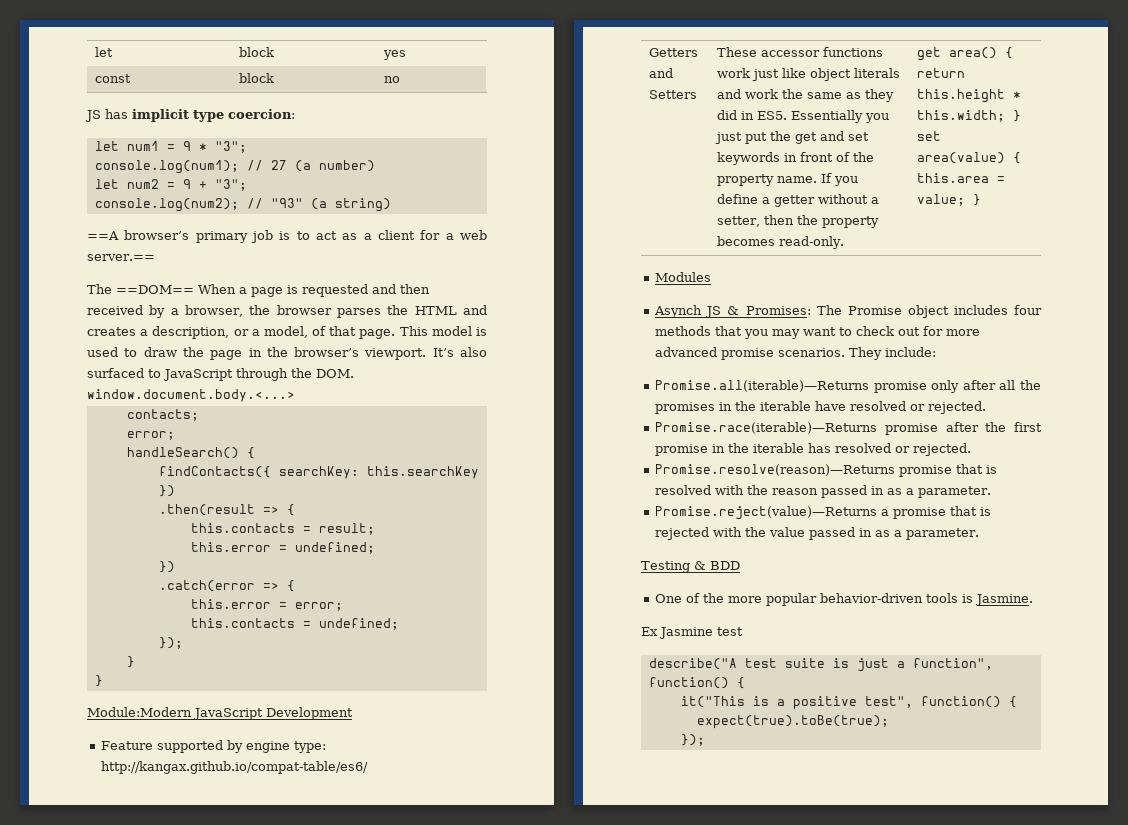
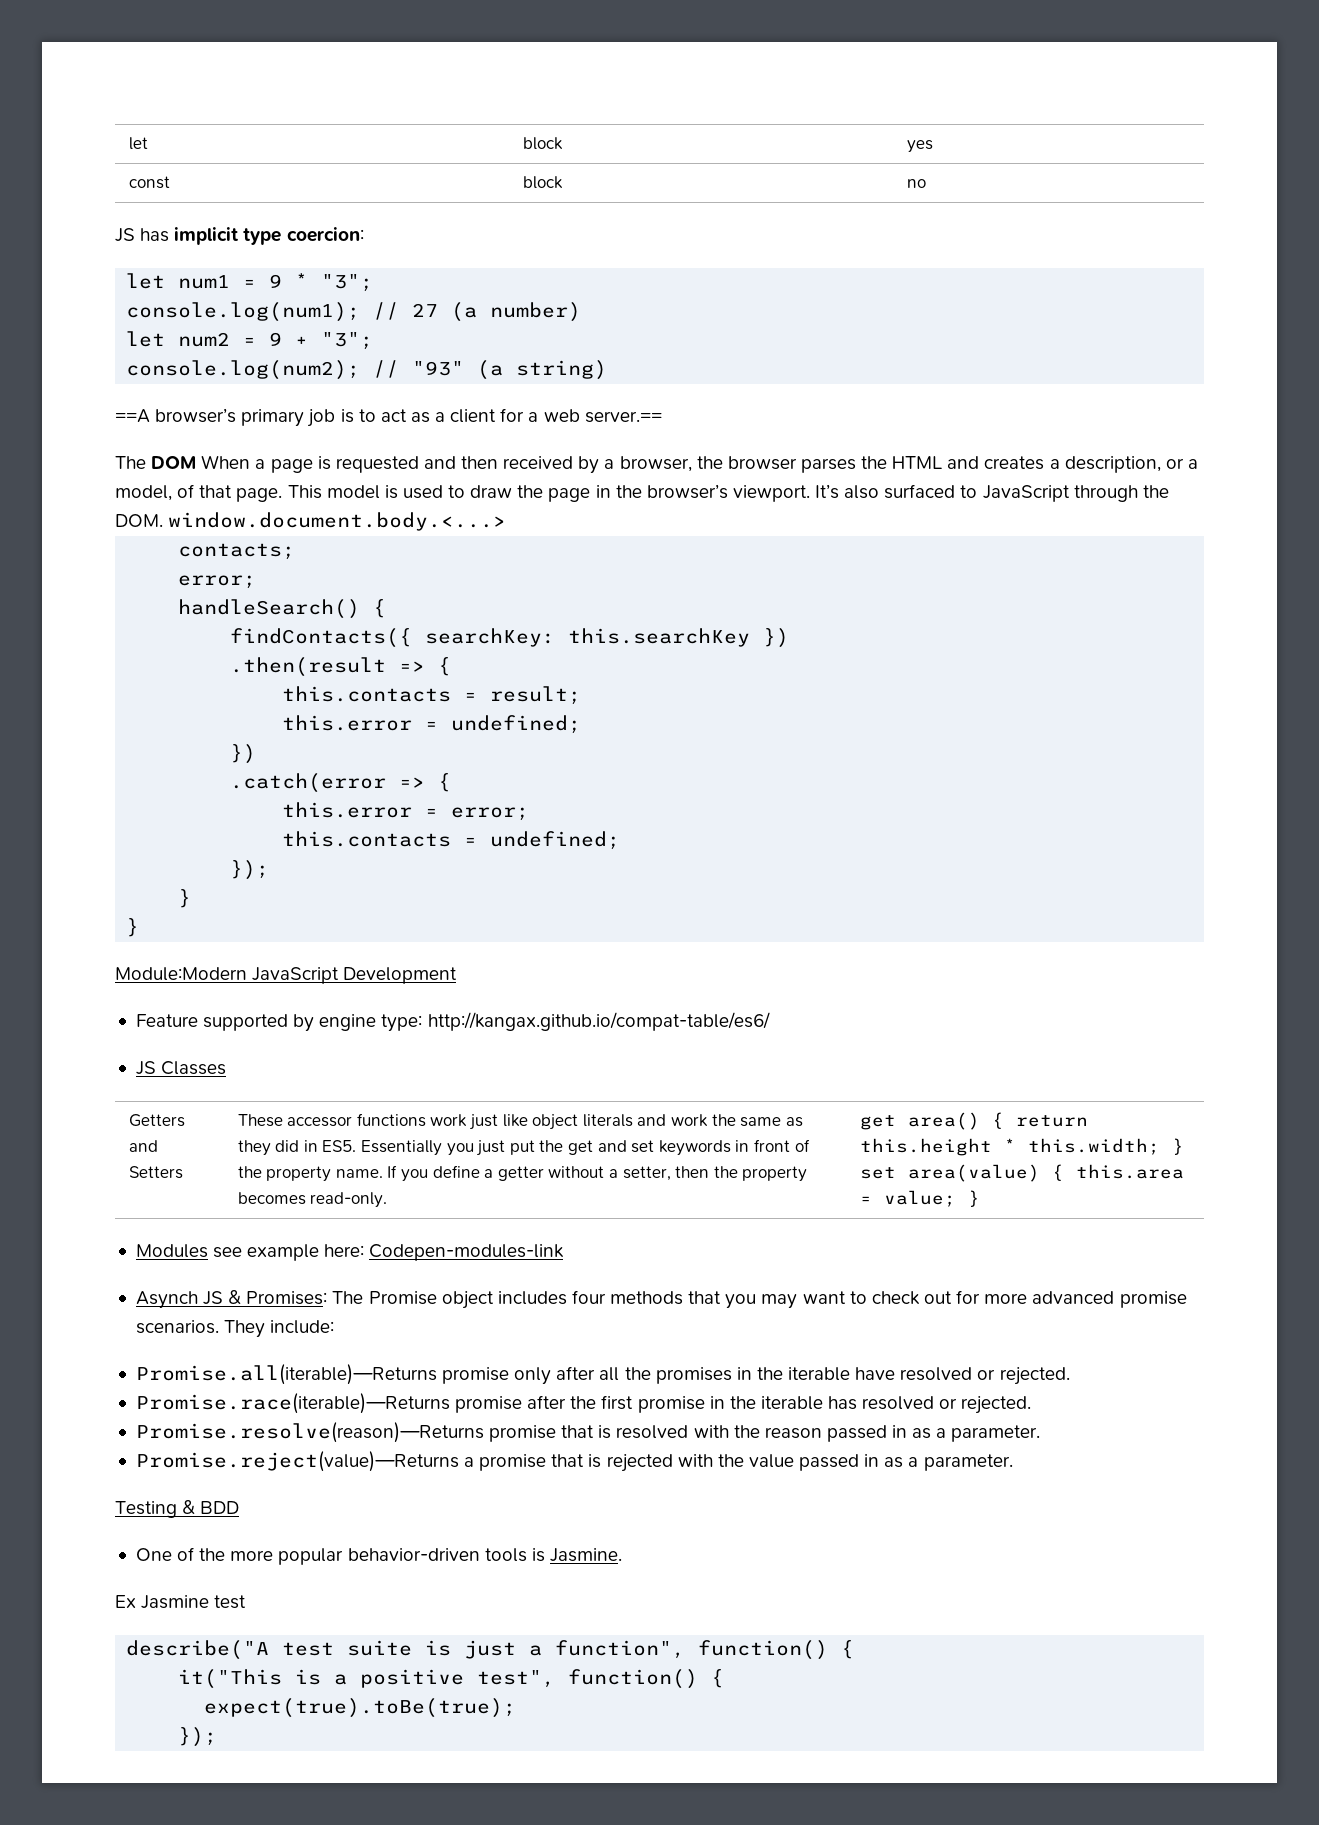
[116,285,194,294] ==DOM== -> [151,456,197,469] DOM
(369, 767) none -> [135,1061,227,1075] // JS Classes
(712, 277) none -> [213,1244,565,1261] see example here: Codepen-modules-link

